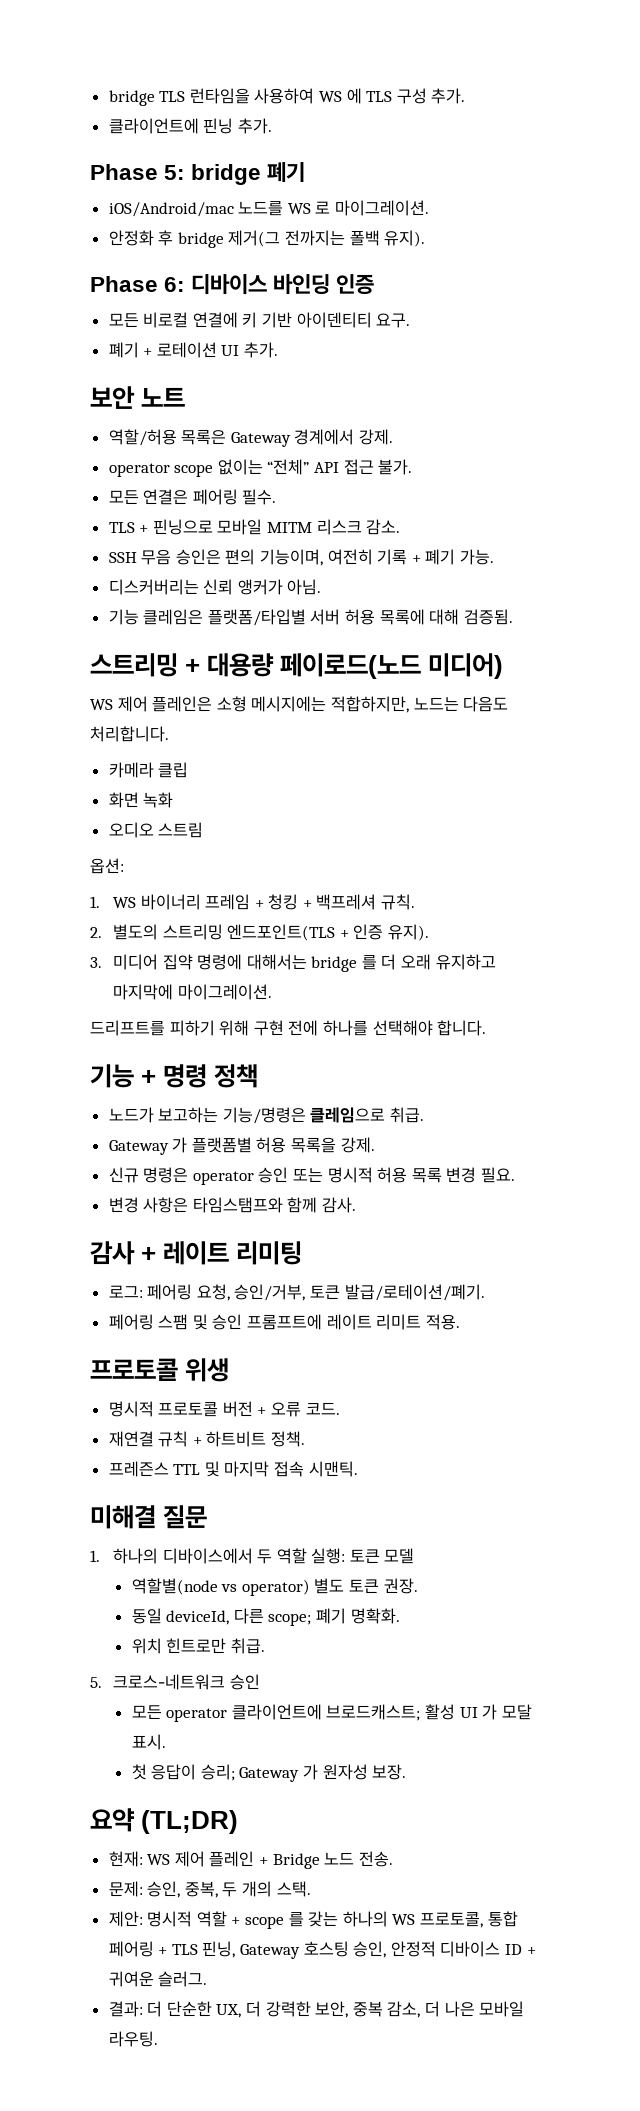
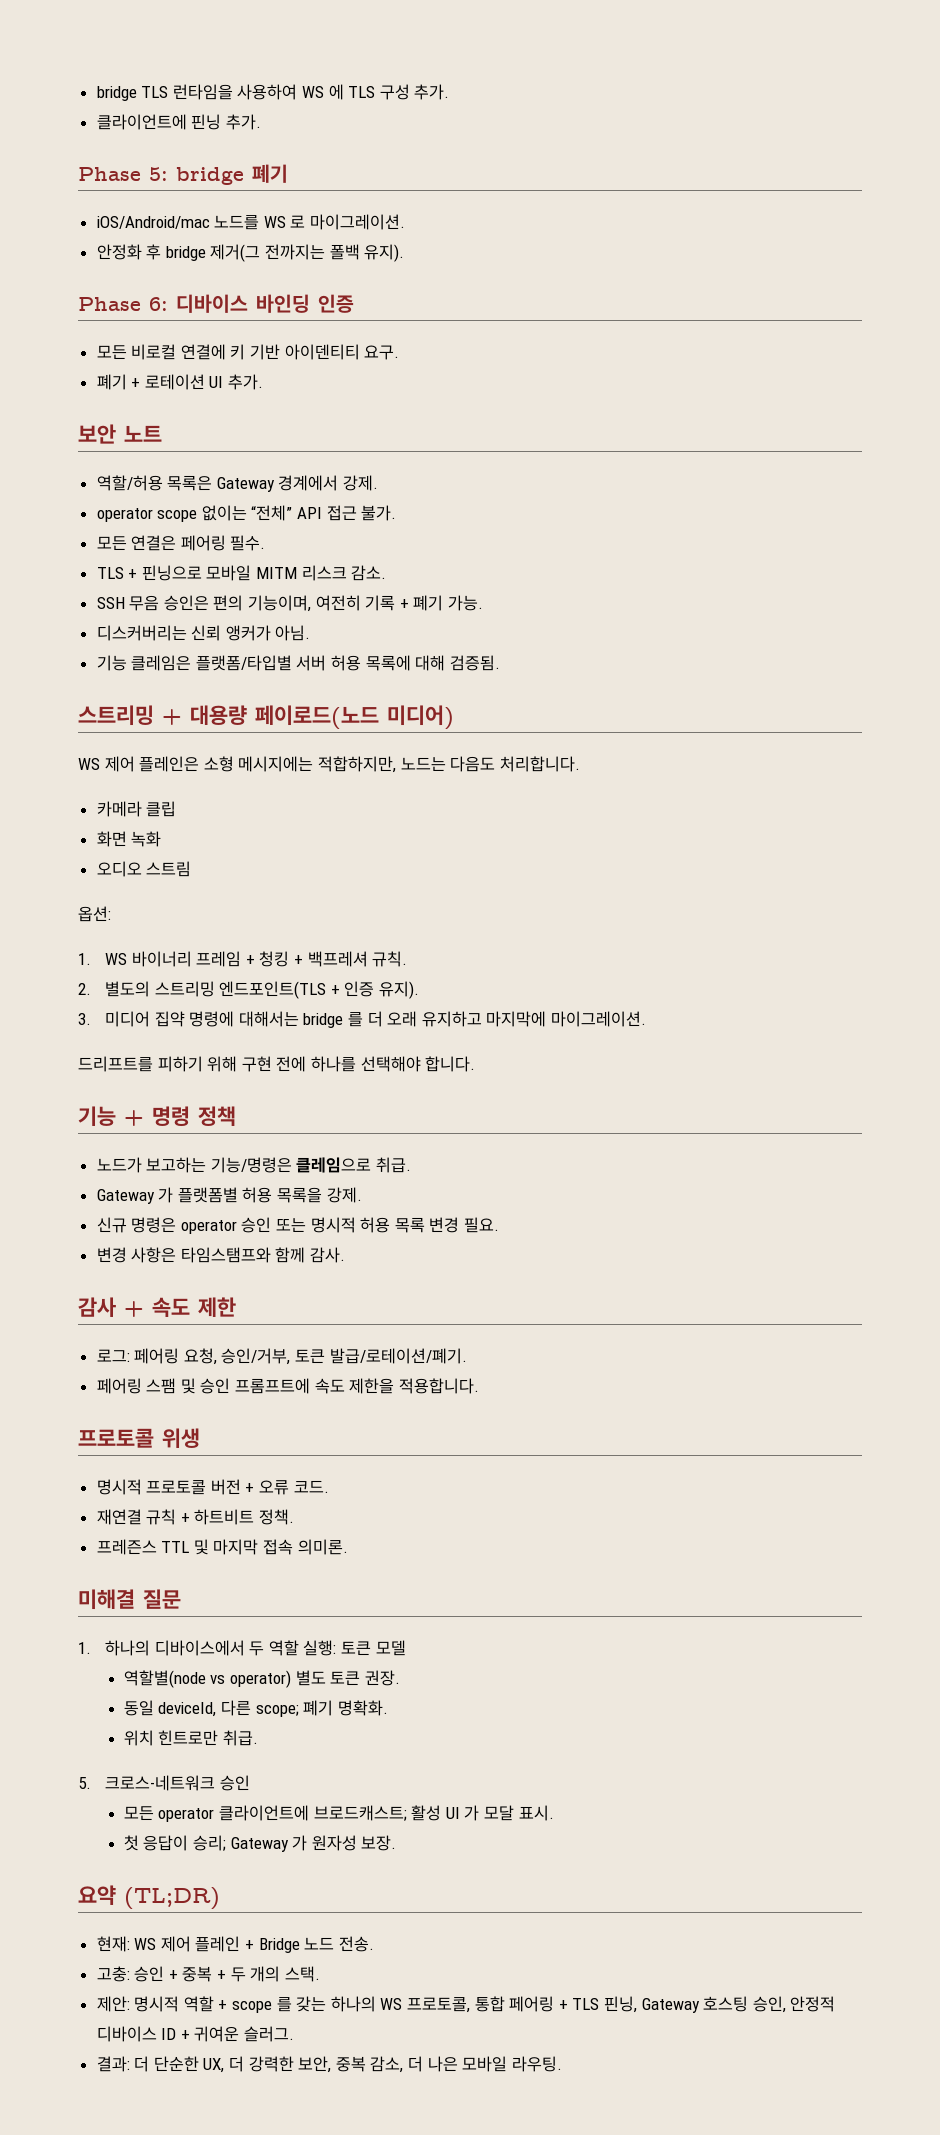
[163,1241,303,1265] 레이트 리미팅 -> [152,1297,236,1317] 속도 제한
[326,1314,460,1330] 레이트 리미트 적용. -> [314,1378,479,1394] 속도 제한을 적용합니다.
[308,1461,358,1477] 시맨틱. -> [297,1539,348,1555] 의미론.
[108,1881,218,1898] 문제: 승인, 중복, -> [96,1966,227,1982] 고충: 승인 + 중복 +

